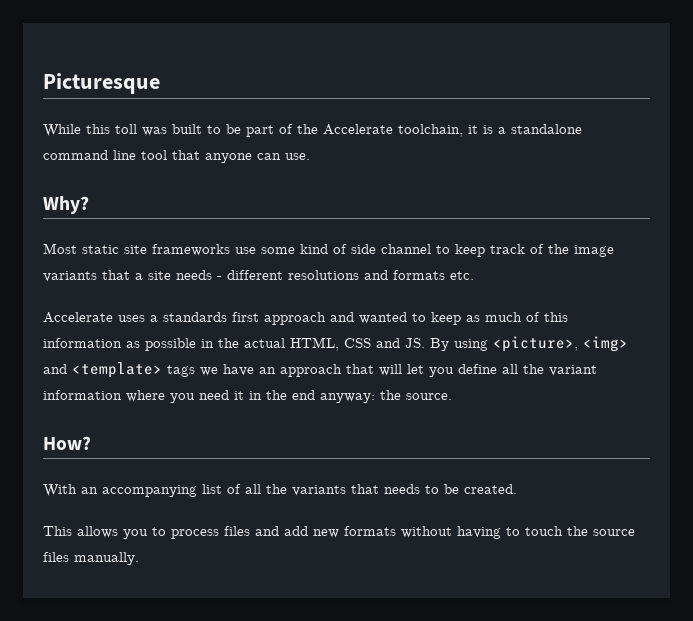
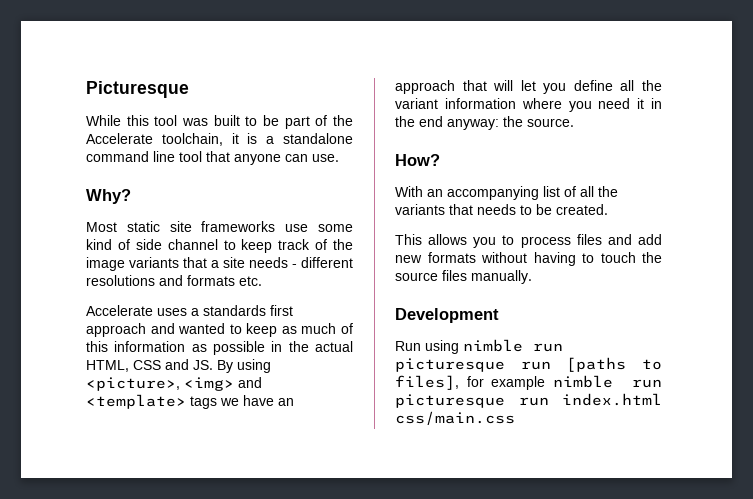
[115,124,137,134] toll -> [154,115,178,126] tool
(139, 558) none -> [395,308,499,323] [395,339,563,354] [395,357,662,372] [395,375,662,390] [395,393,662,408] [395,411,515,425] // Development // Run using nimble run picturesque run [paths to files], for example nimble run picturesque run index.html css/main.css

